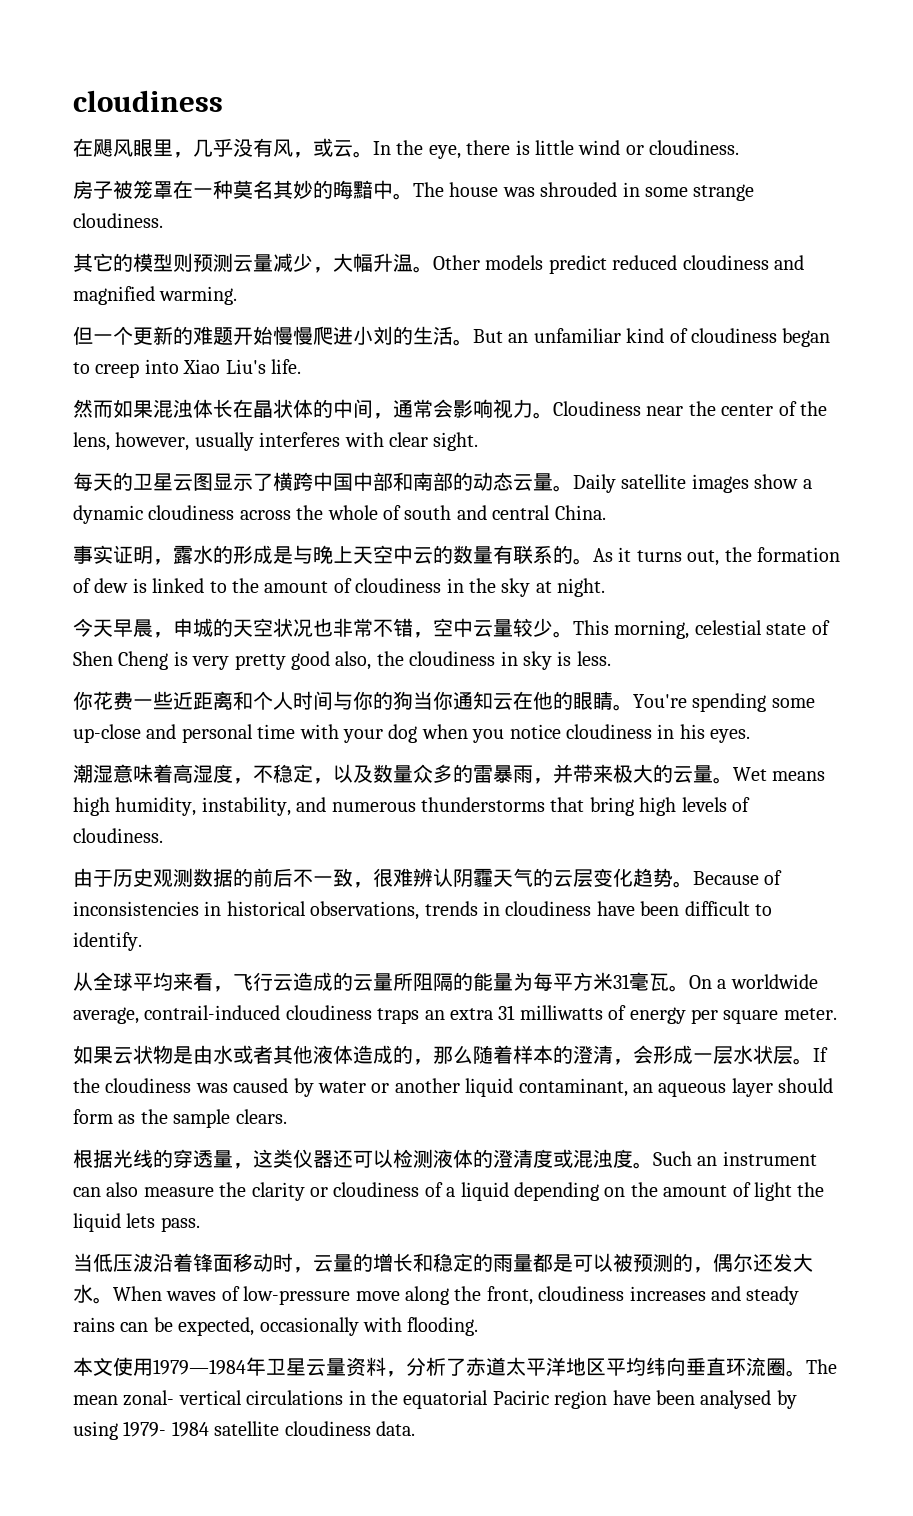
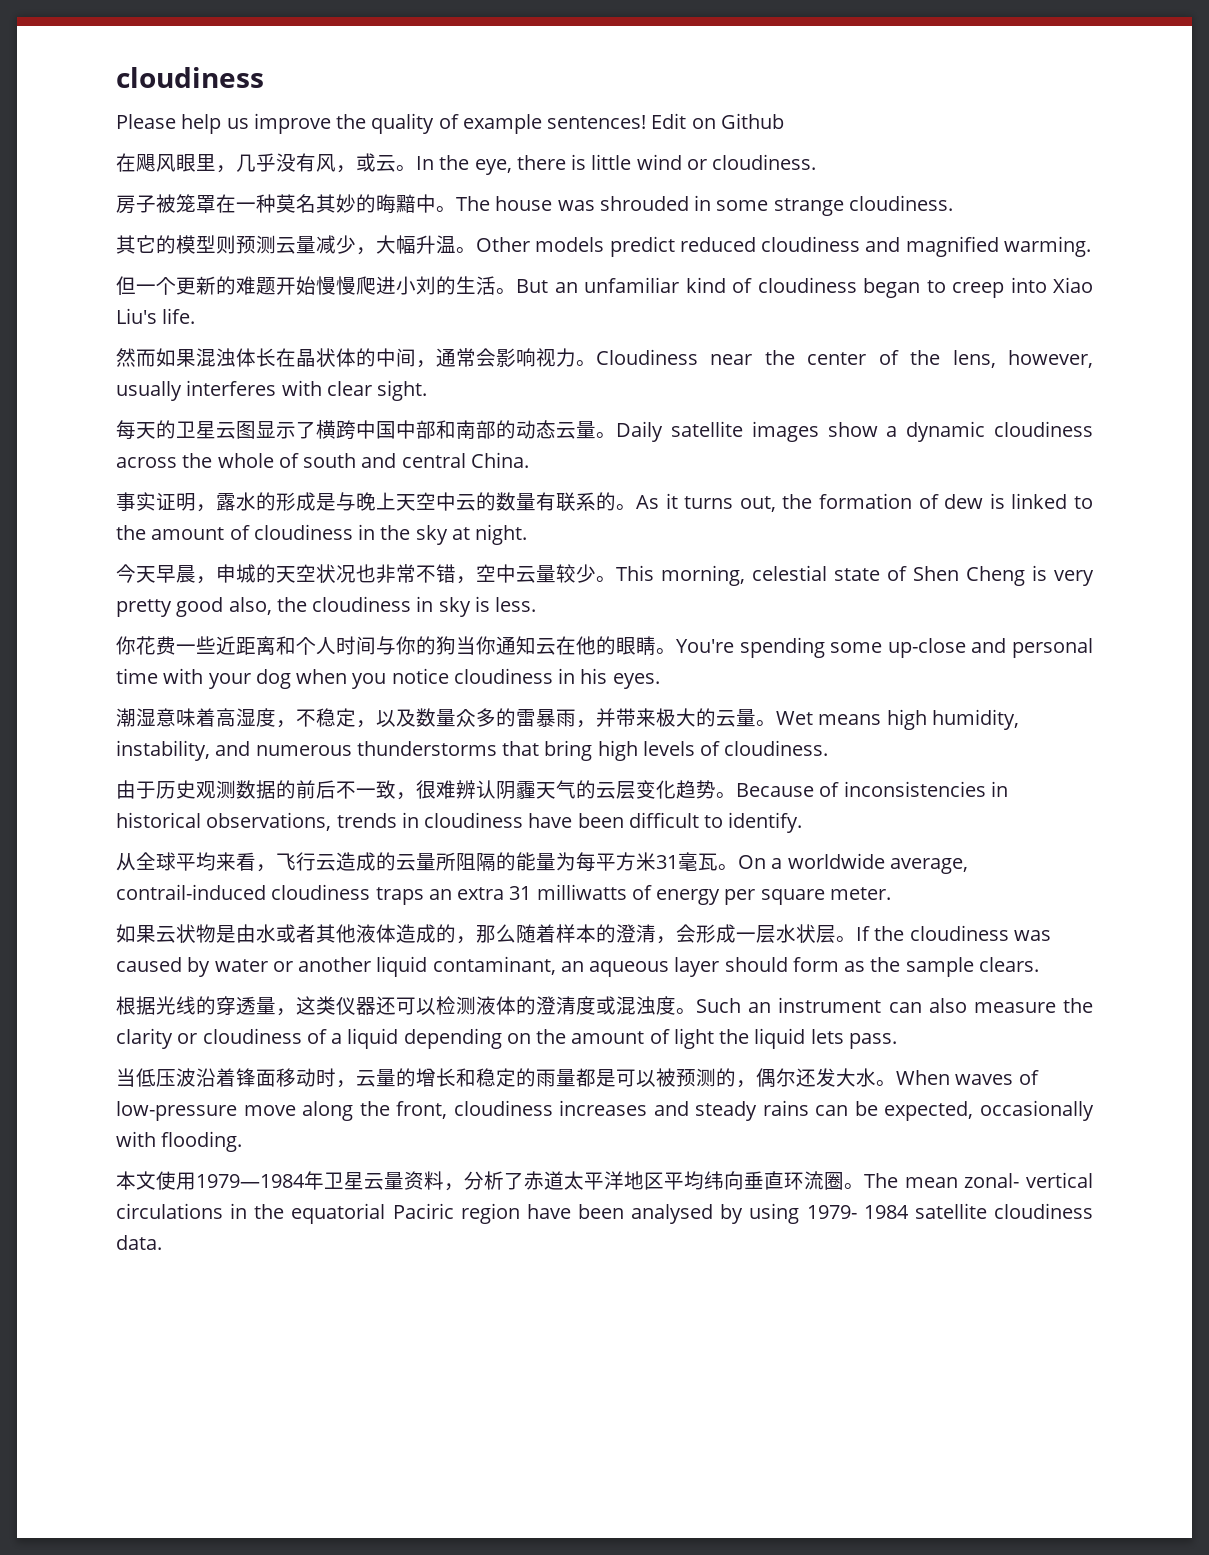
[73,90,223,112] cloudiness -> [116,67,264,88] [116,113,784,134] cloudiness // Please help us improve the quality of example sentences! Edit on Github

